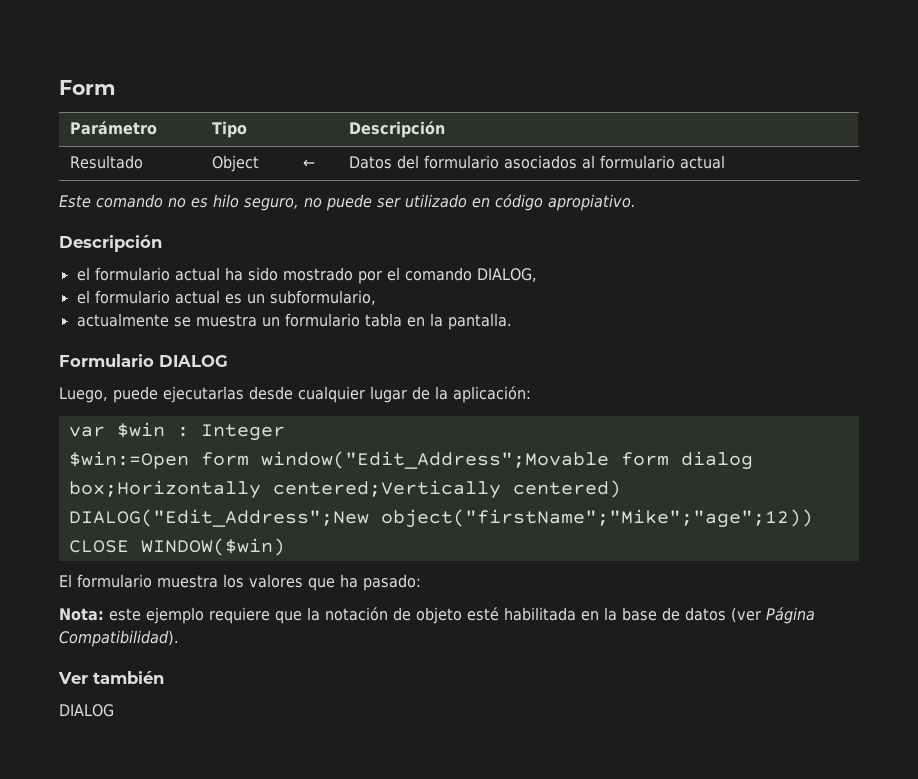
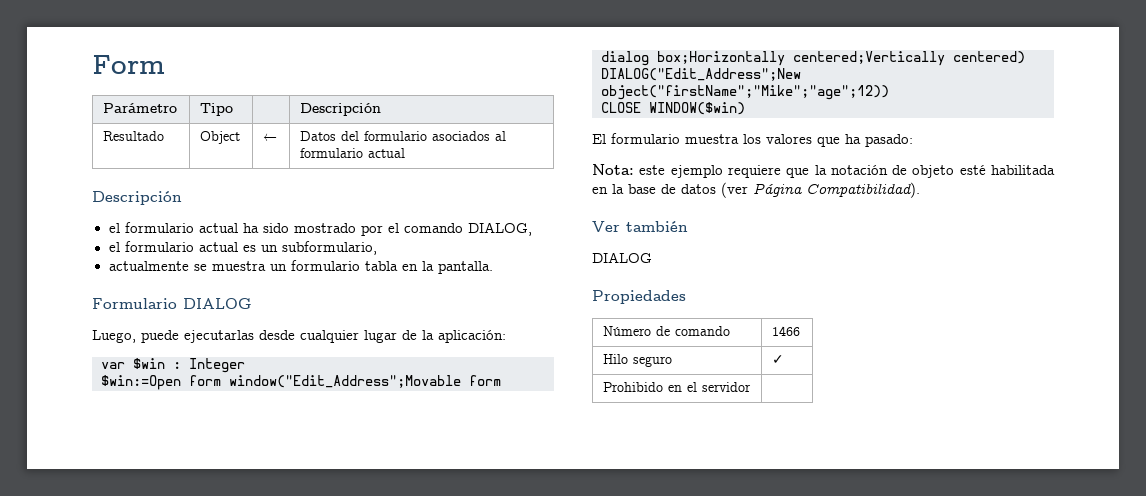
[59,194,636,211] // Este comando no es hilo seguro, no puede ser utilizado en código apropiativo. -> (406, 153) none
(114, 710) none -> [592,290,686,304] [603,326,731,336] [772,326,801,336] [603,354,673,367] [772,355,785,364] [603,382,752,392] // Propiedades // Número de comando | 1466 // Hilo seguro | ✓ // Prohibido en el servidor |

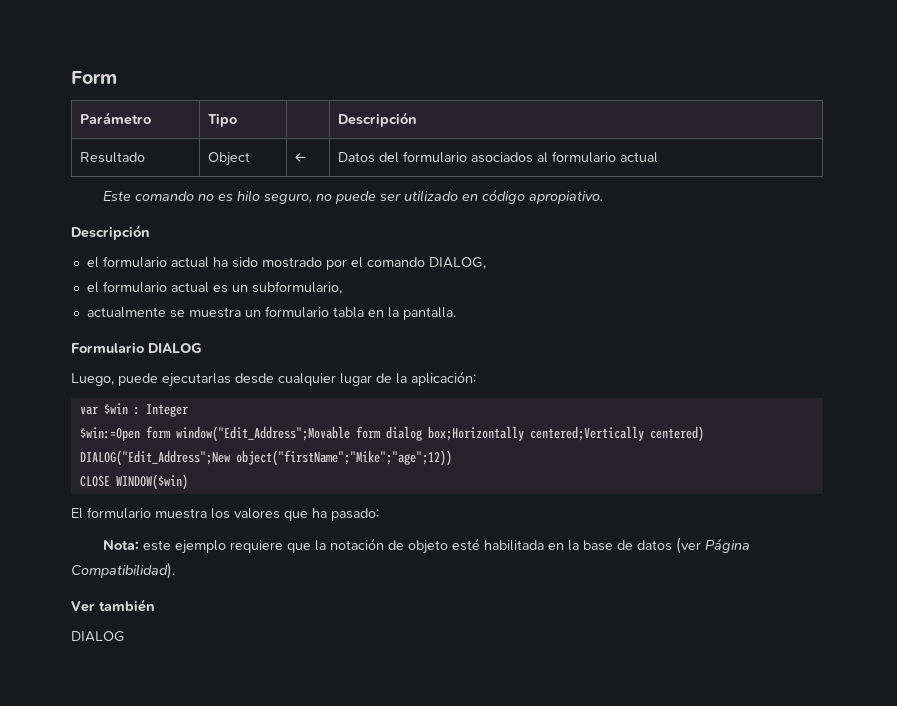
(406, 153) none -> [102,189,603,204] // Este comando no es hilo seguro, no puede ser utilizado en código apropiativo.
[592,290,686,304] [603,326,731,336] [772,326,801,336] [603,354,673,367] [772,355,785,364] [603,382,752,392] // Propiedades // Número de comando | 1466 // Hilo seguro | ✓ // Prohibido en el servidor | -> (125, 636) none

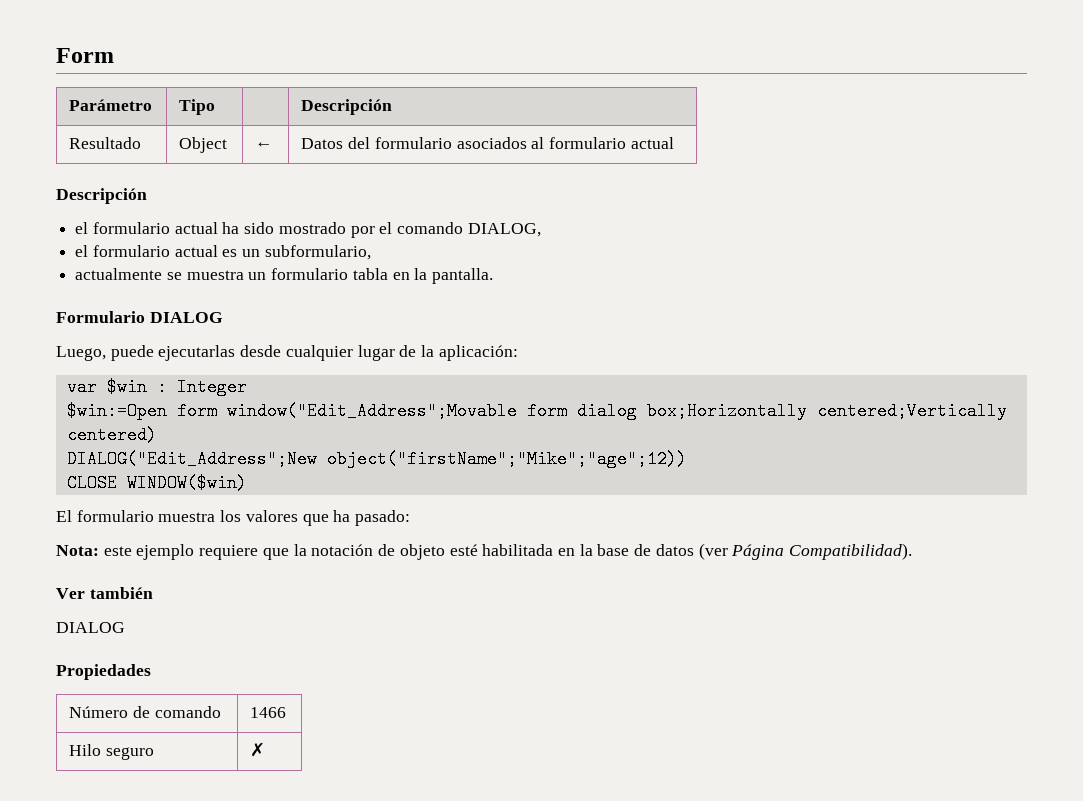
[102,189,603,204] // Este comando no es hilo seguro, no puede ser utilizado en código apropiativo. -> (674, 143) none
(125, 636) none -> [56,664,151,680] [69,706,221,718] [250,707,287,718] [69,744,155,760] [250,742,266,757] // Propiedades // Número de comando | 1466 // Hilo seguro | ✗

